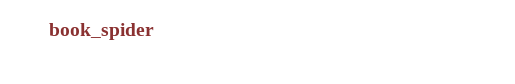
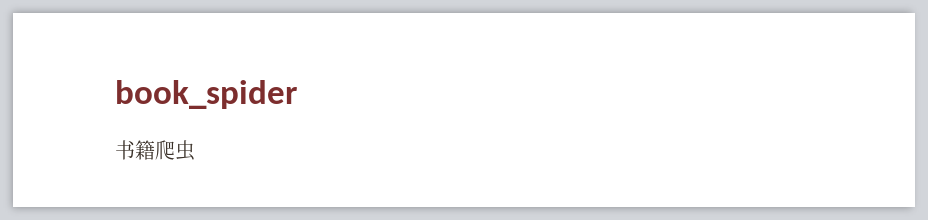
(154, 31) none -> [115,140,195,161] // 书籍爬虫

